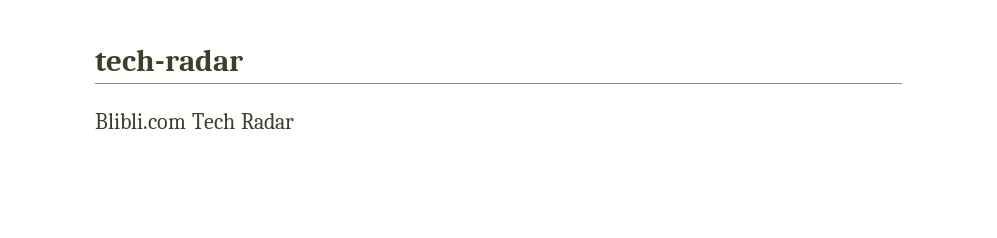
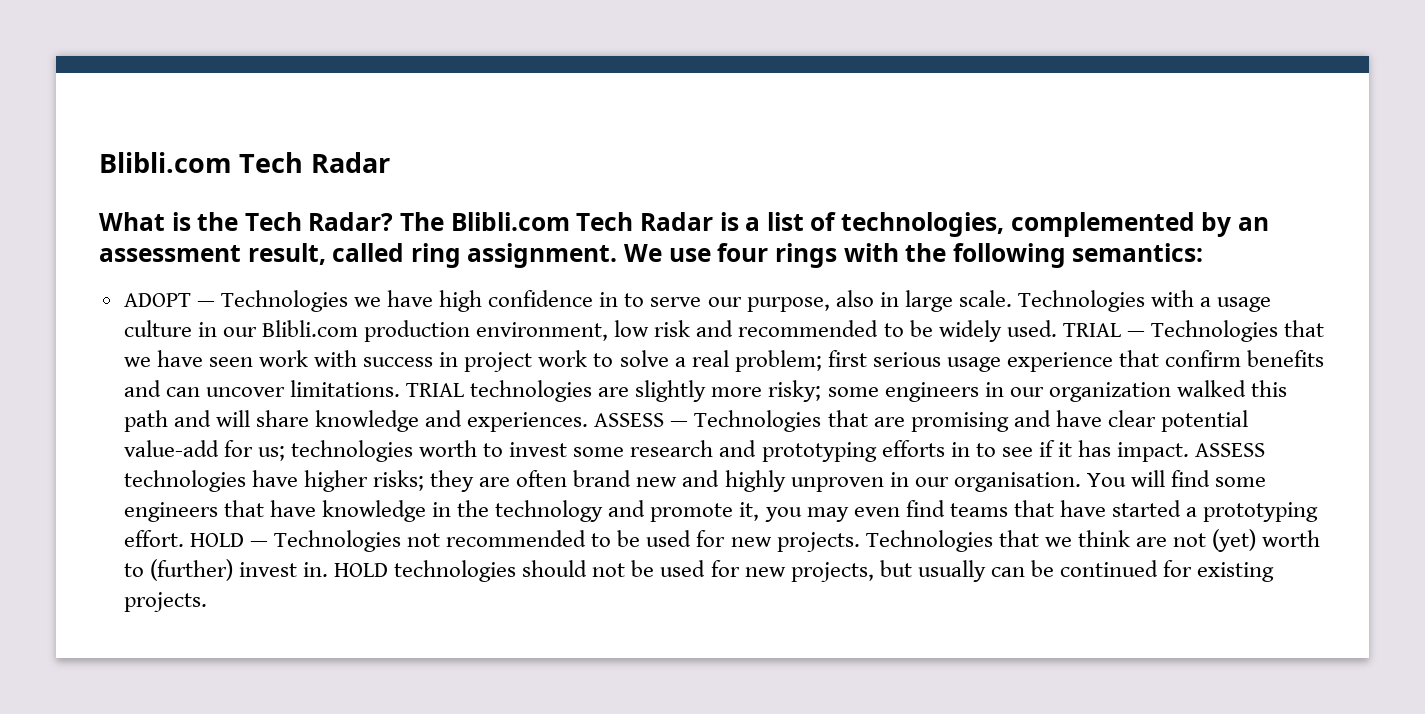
[95,49,244,71] [95,113,294,129] tech-radar // Blibli.com Tech Radar -> [99,152,390,173] [99,212,1269,237] [99,243,1204,268] [123,290,1272,312] [123,320,1325,342] [123,350,1325,372] [123,380,1287,402] [123,410,1248,432] [123,440,1266,462] [123,470,1267,492] [123,500,1319,522] [123,529,1321,552] [123,559,1275,582] [123,592,207,612] Blibli.com Tech Radar // What is the Tech Radar? The Blibli.com Tech Radar is a list of technologies, complemented by an assessment result, called ring assignment. We use four rings with the following semantics: // ADOPT — Technologies we have high confidence in to serve our purpose, also in large scale. Technologies with a usage culture in our Blibli.com production environment, low risk and recommended to be widely used. TRIAL — Technologies that we have seen work with success in project work to solve a real problem; first serious usage experience that confirm benefits and can uncover limitations. TRIAL technologies are slightly more risky; some engineers in our organization walked this path and will share knowledge and experiences. ASSESS — Technologies that are promising and have clear potential value-add for us; technologies worth to invest some research and prototyping efforts in to see if it has impact. ASSESS technologies have higher risks; they are often brand new and highly unproven in our organisation. You will find some engineers that have knowledge in the technology and promote it, you may even find teams that have started a prototyping effort. HOLD — Technologies not recommended to be used for new projects. Technologies that we think are not (yet) worth to (further) invest in. HOLD technologies should not be used for new projects, but usually can be continued for existing projects.

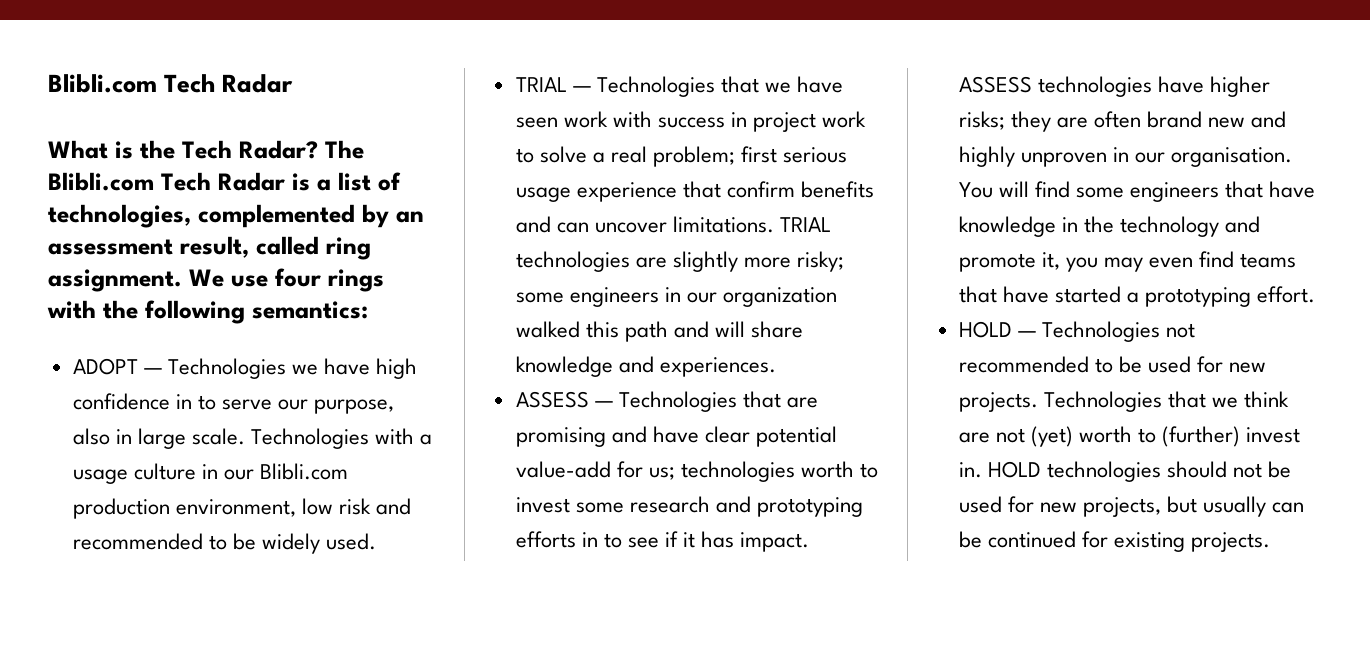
(1057, 328) none -> (377, 541) //
(589, 422) none -> (776, 367) //
(184, 538) none -> (1316, 294) //

